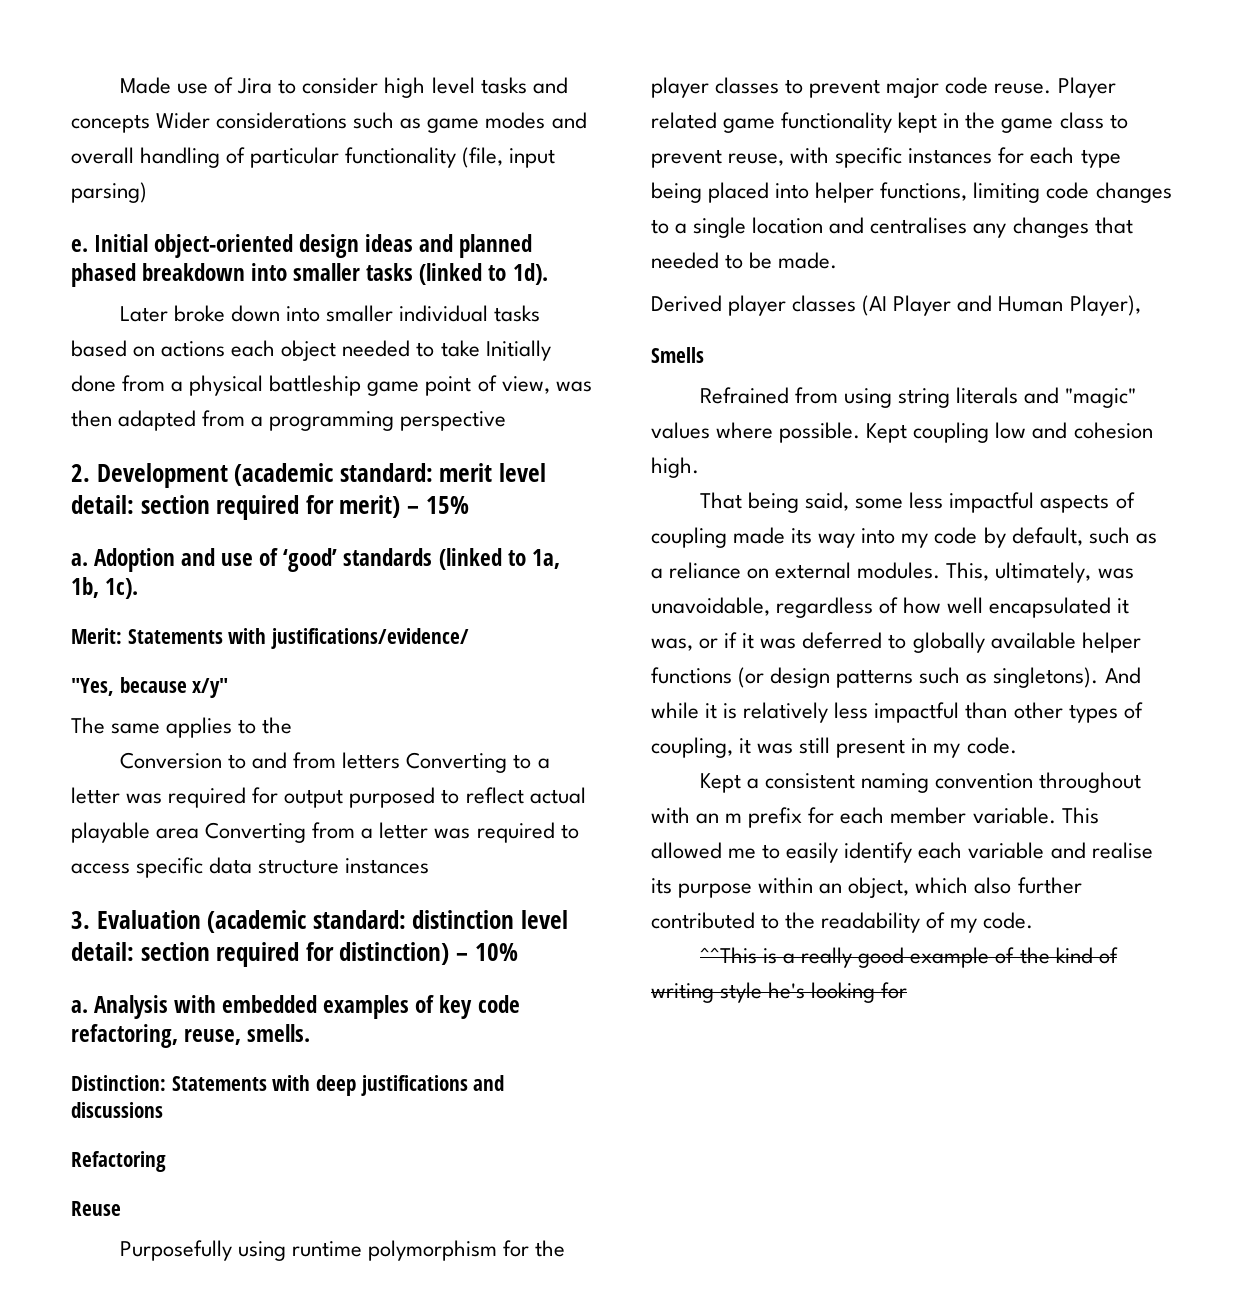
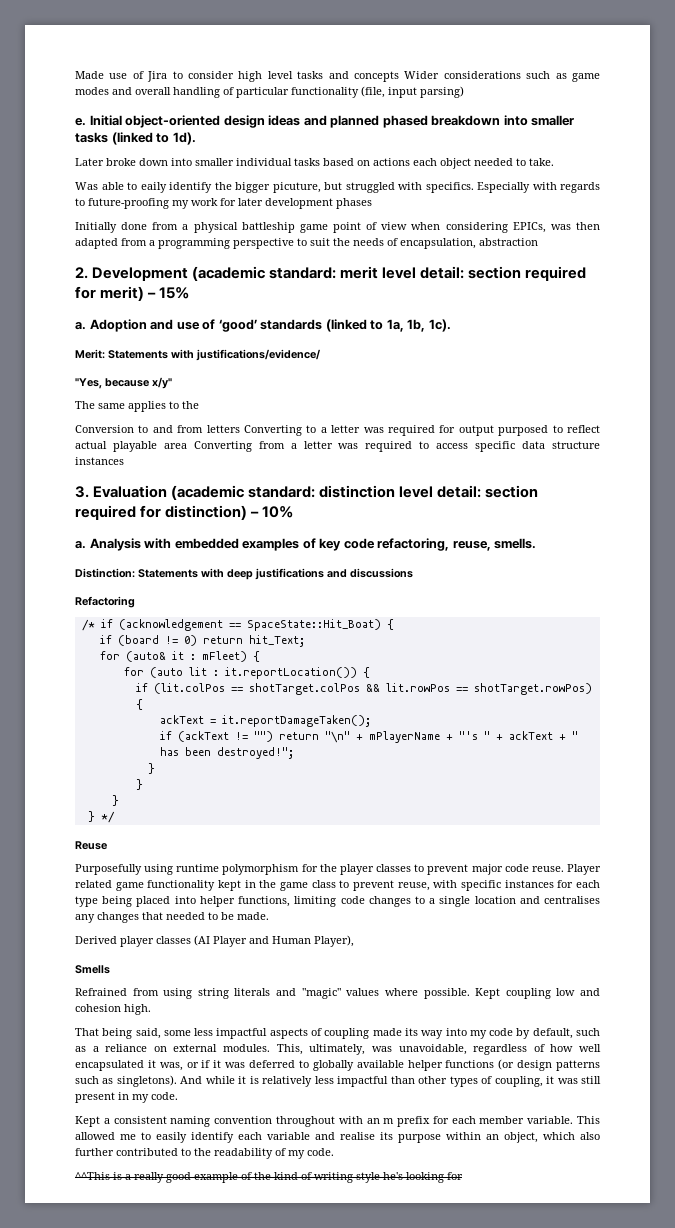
[440,340,480,357] take -> [529,158,554,166] [75,182,600,193] [75,198,372,209] take. // Was able to eaily identify the bigger picuture, but struggled with specifics. Especially with regards to future-proofing my work for later development phases //
[501,376,550,394] view, -> [381,222,546,233] view when considering EPICs,
(507, 421) none -> [297,238,538,249] to suit the needs of encapsulation, abstraction
(166, 1161) none -> [81,619,394,631] [99,635,305,647] [99,651,260,662] [123,667,370,679] [135,683,592,695] [135,699,143,710] [159,715,371,727] [159,731,578,743] [159,747,294,759] [147,763,155,774] [135,779,143,790] [111,795,119,806] [87,811,115,823] // /* if (acknowledgement == SpaceState::Hit_Boat) { // if (board != 0) return hit_Text; // for (auto& it : mFleet) { // for (auto lit : it.reportLocation()) { // if (lit.colPos == shotTarget.colPos && lit.rowPos == shotTarget.rowPos) { // ackText = it.reportDamageTaken(); // if (ackText != "") return "\n" + mPlayerName + "'s " + ackText + " has been destroyed!"; // } // } // } // } */

